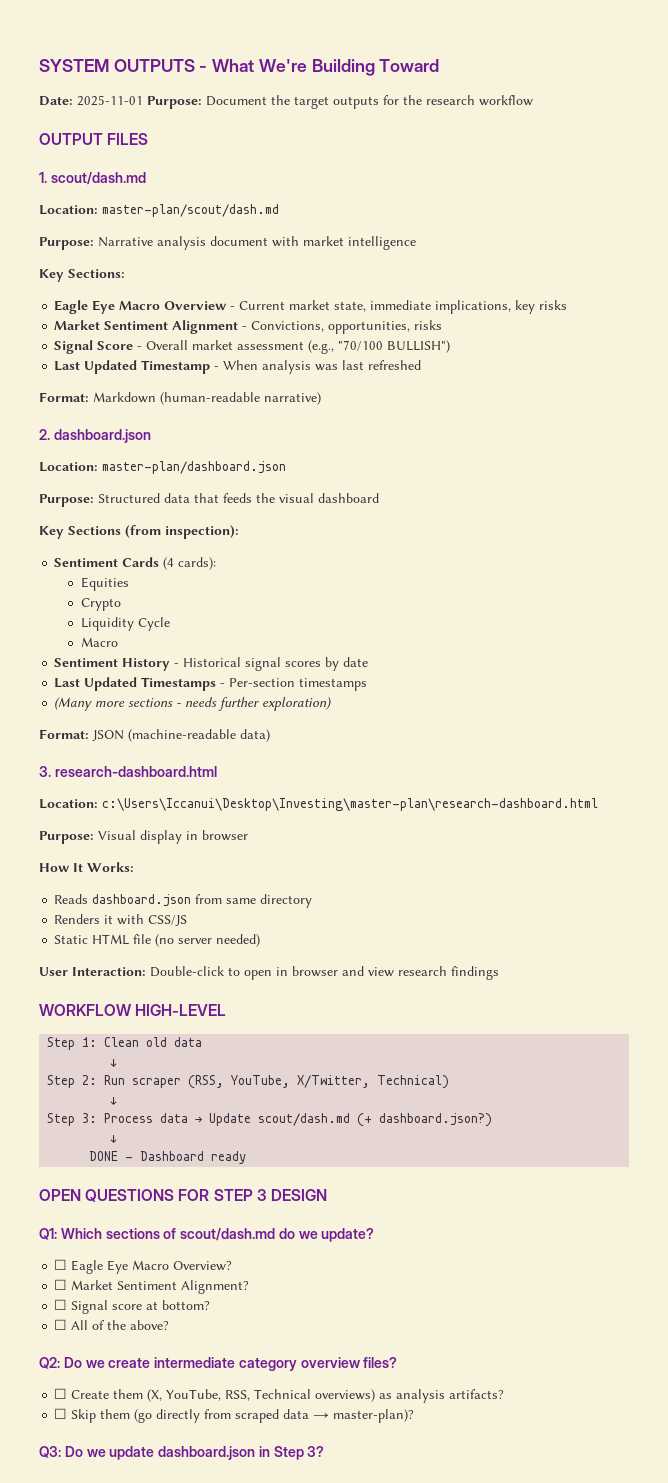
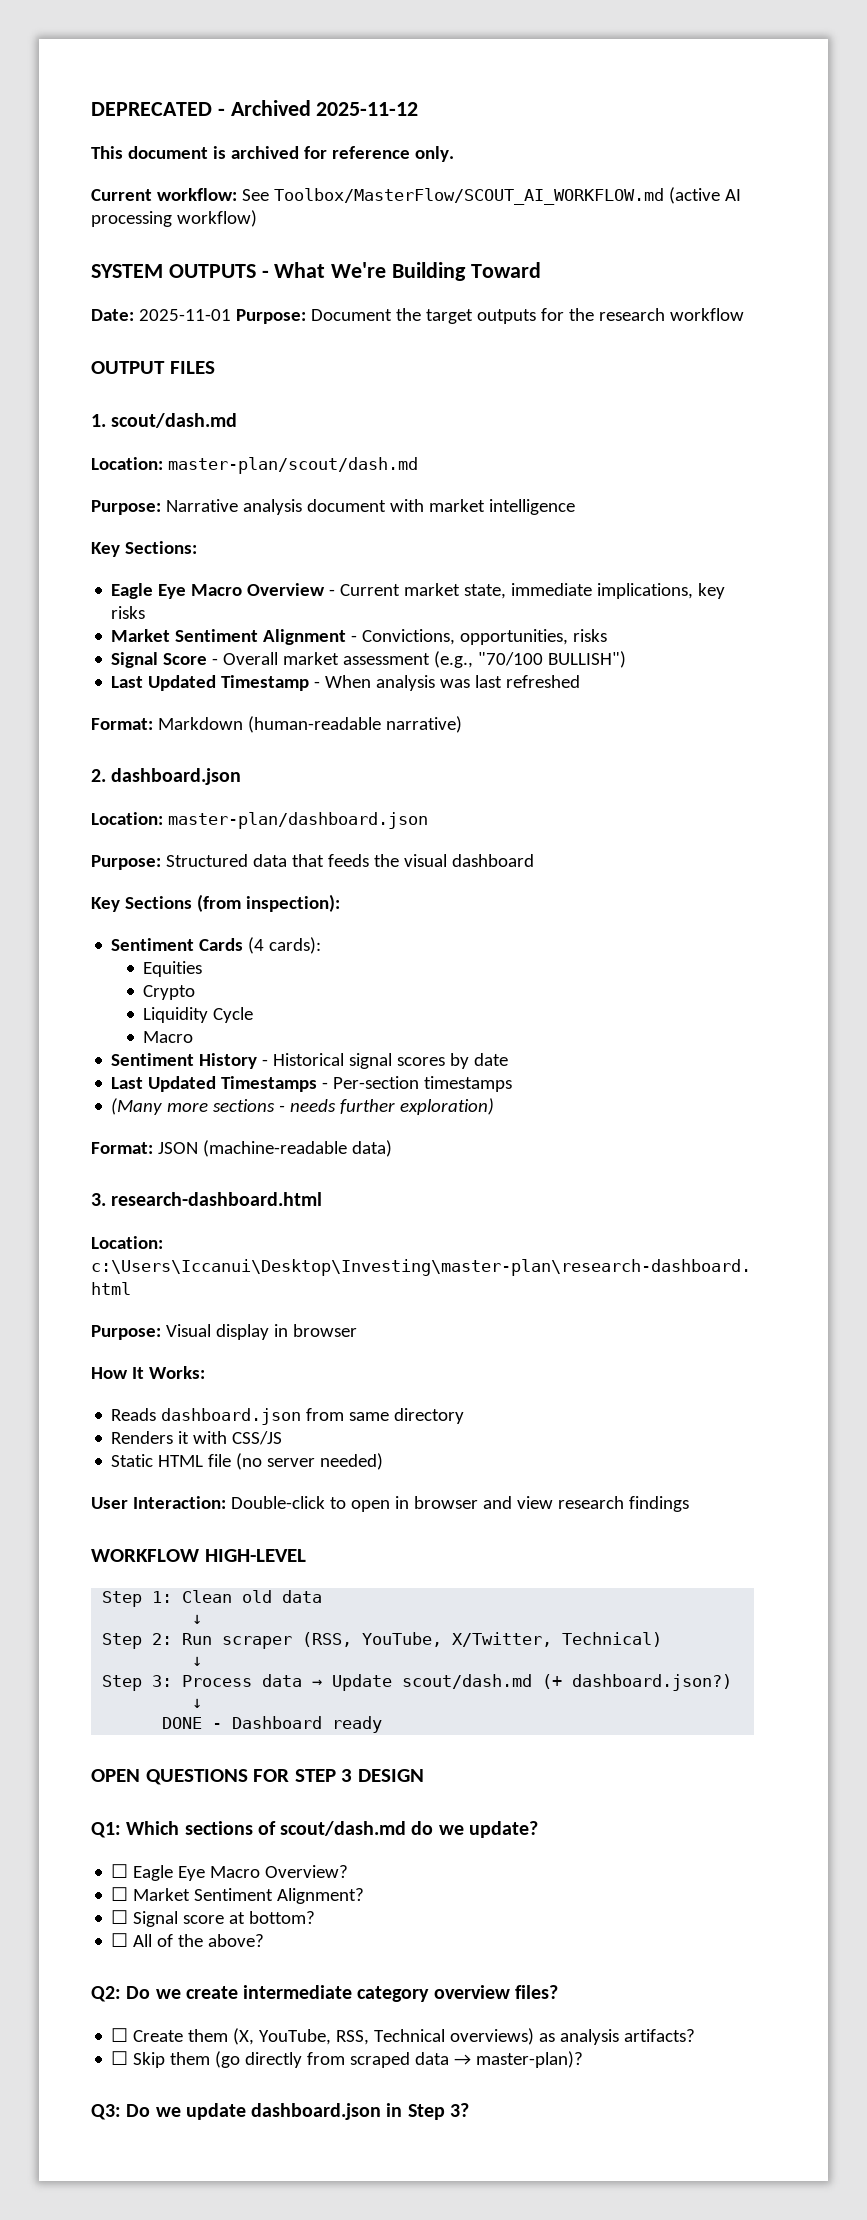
(39, 65) none -> [91,100,419,116] [91,146,454,162] [91,187,741,205] [91,210,257,227] DEPRECATED - Archived 2025-11-12 // This document is archived for reference only. // Current workflow: See Toolbox/MasterFlow/SCOUT_AI_WORKFLOW.md (active AI processing workflow) //

